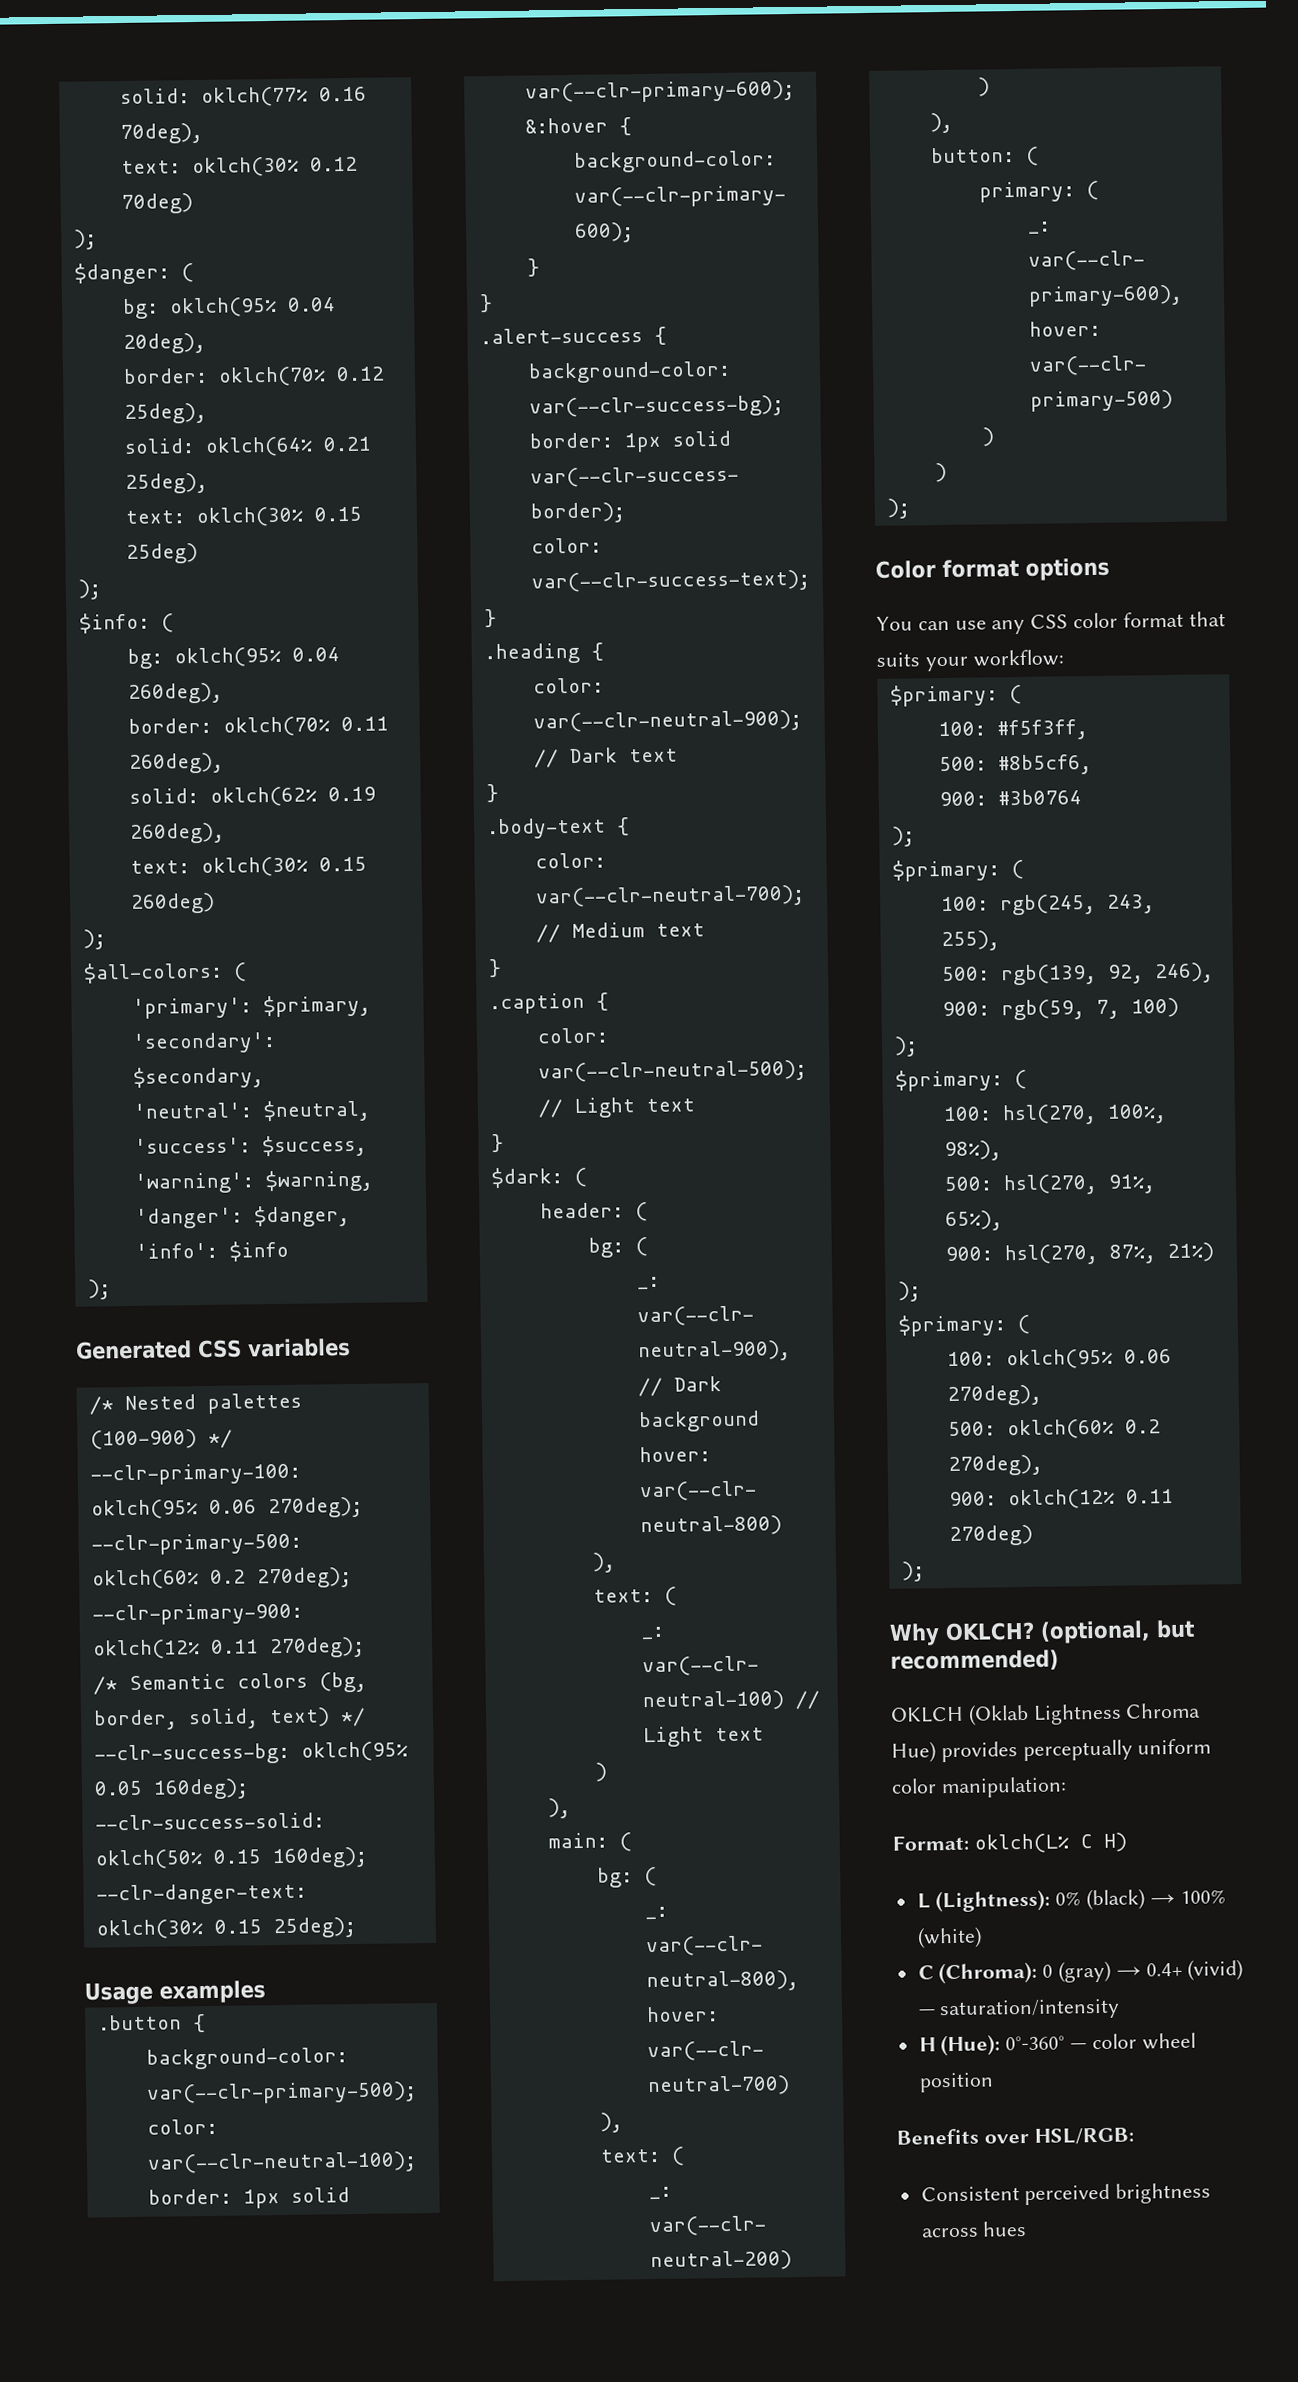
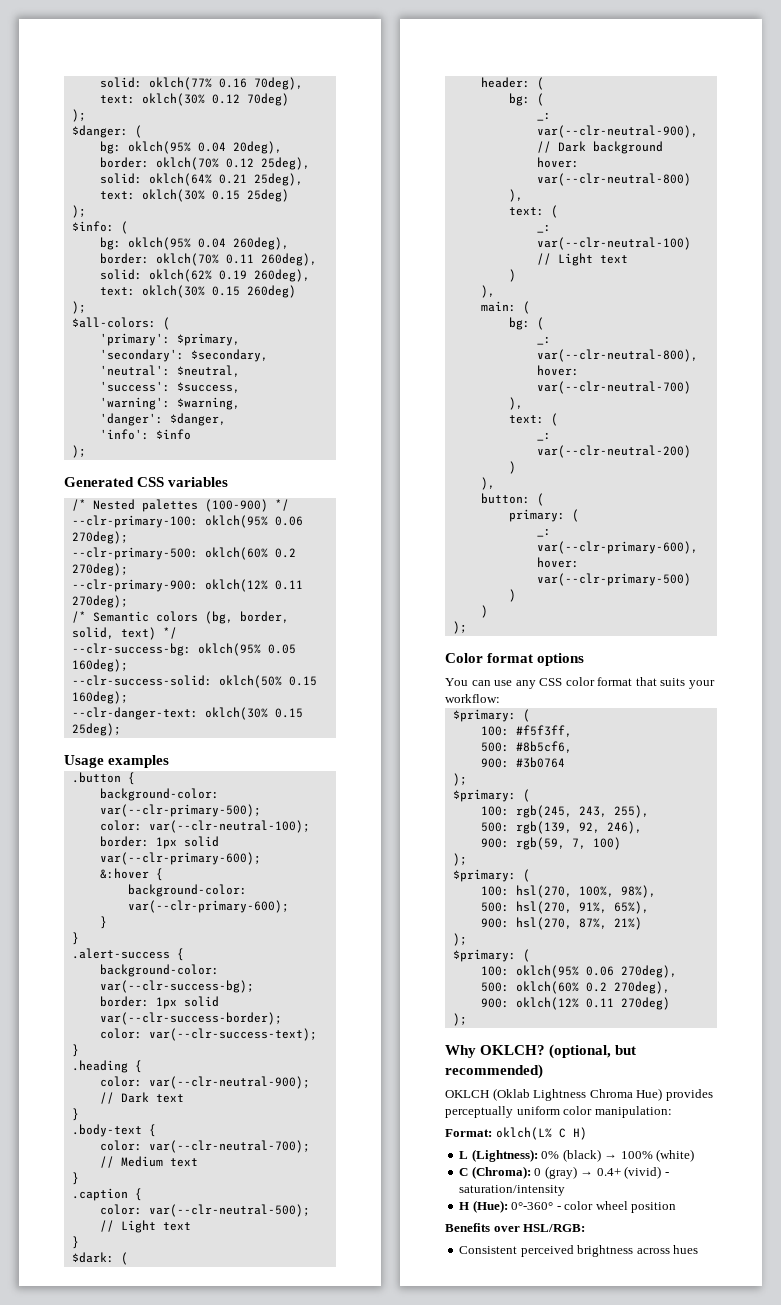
[918,2008,936,2016] — -> [664,1172,669,1176] -
[1070,2042,1088,2050] — -> [556,1206,561,1210] -

